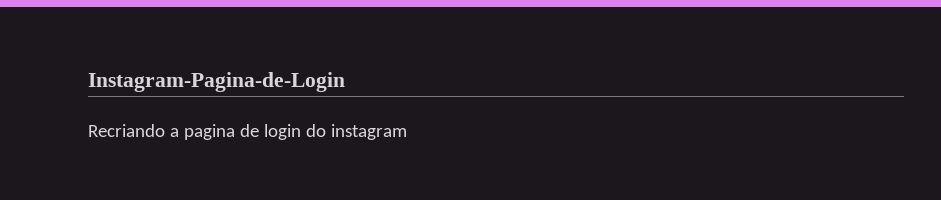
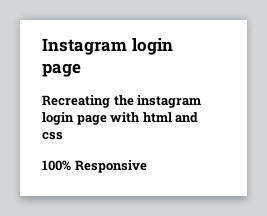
[88,72,345,92] [88,124,407,140] Instagram-Pagina-de-Login // Recriando a pagina de login do instagram -> [42,38,173,55] [42,63,81,77] [42,95,202,108] [42,112,199,125] [42,132,63,140] [42,160,147,173] Instagram login page // Recreating the instagram login page with html and css // 100% Responsive

